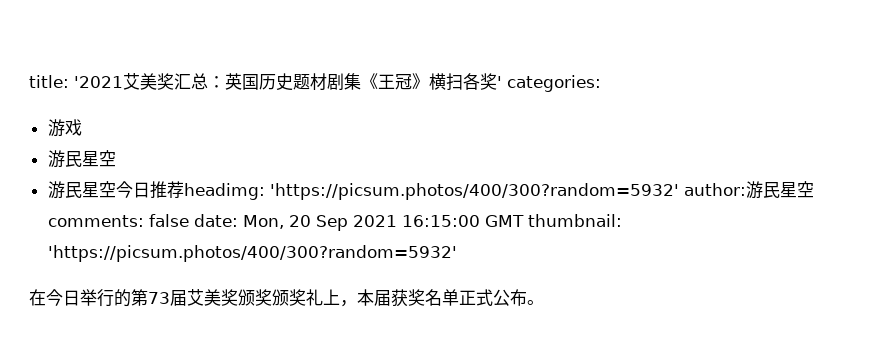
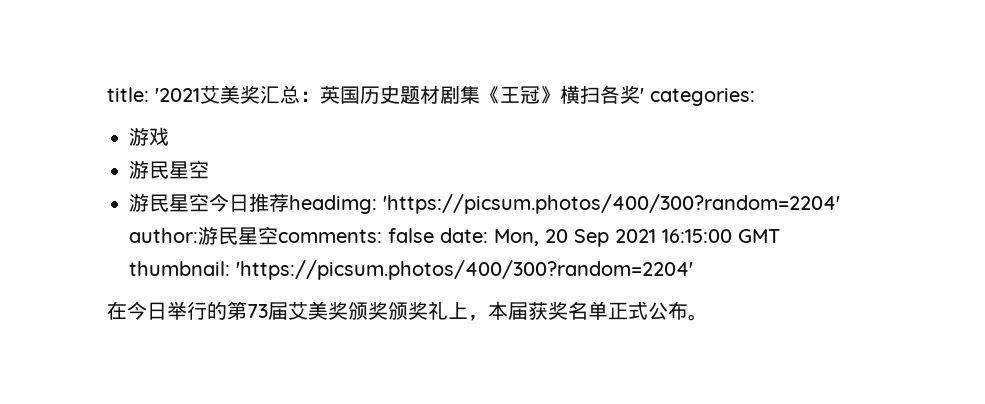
[269,183,679,200] 'https://picsum.photos/400/300?random=5932' -> [383,194,840,214] 'https://picsum.photos/400/300?random=2204'
[47,245,457,262] 'https://picsum.photos/400/300?random=5932' -> [236,260,693,280] 'https://picsum.photos/400/300?random=2204'

